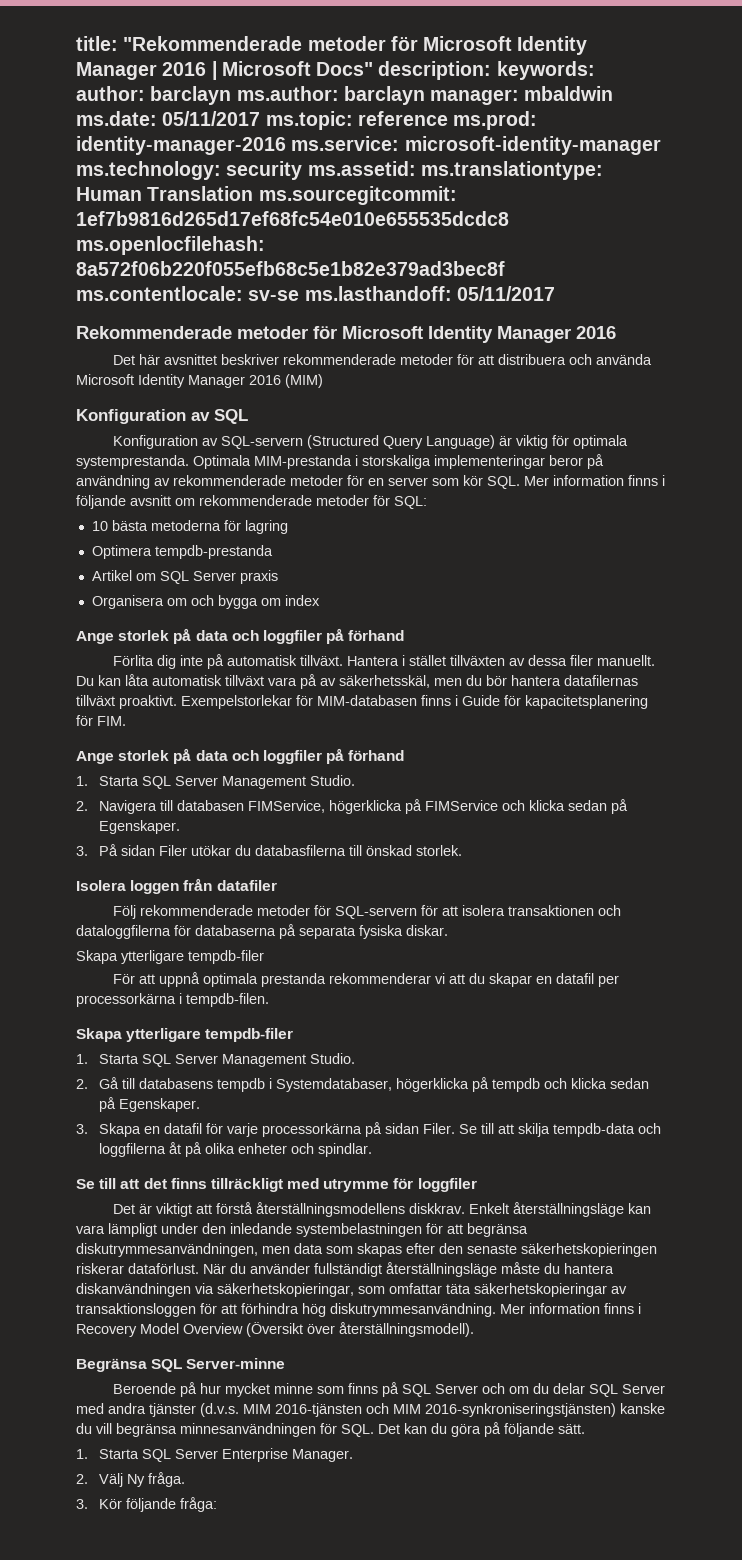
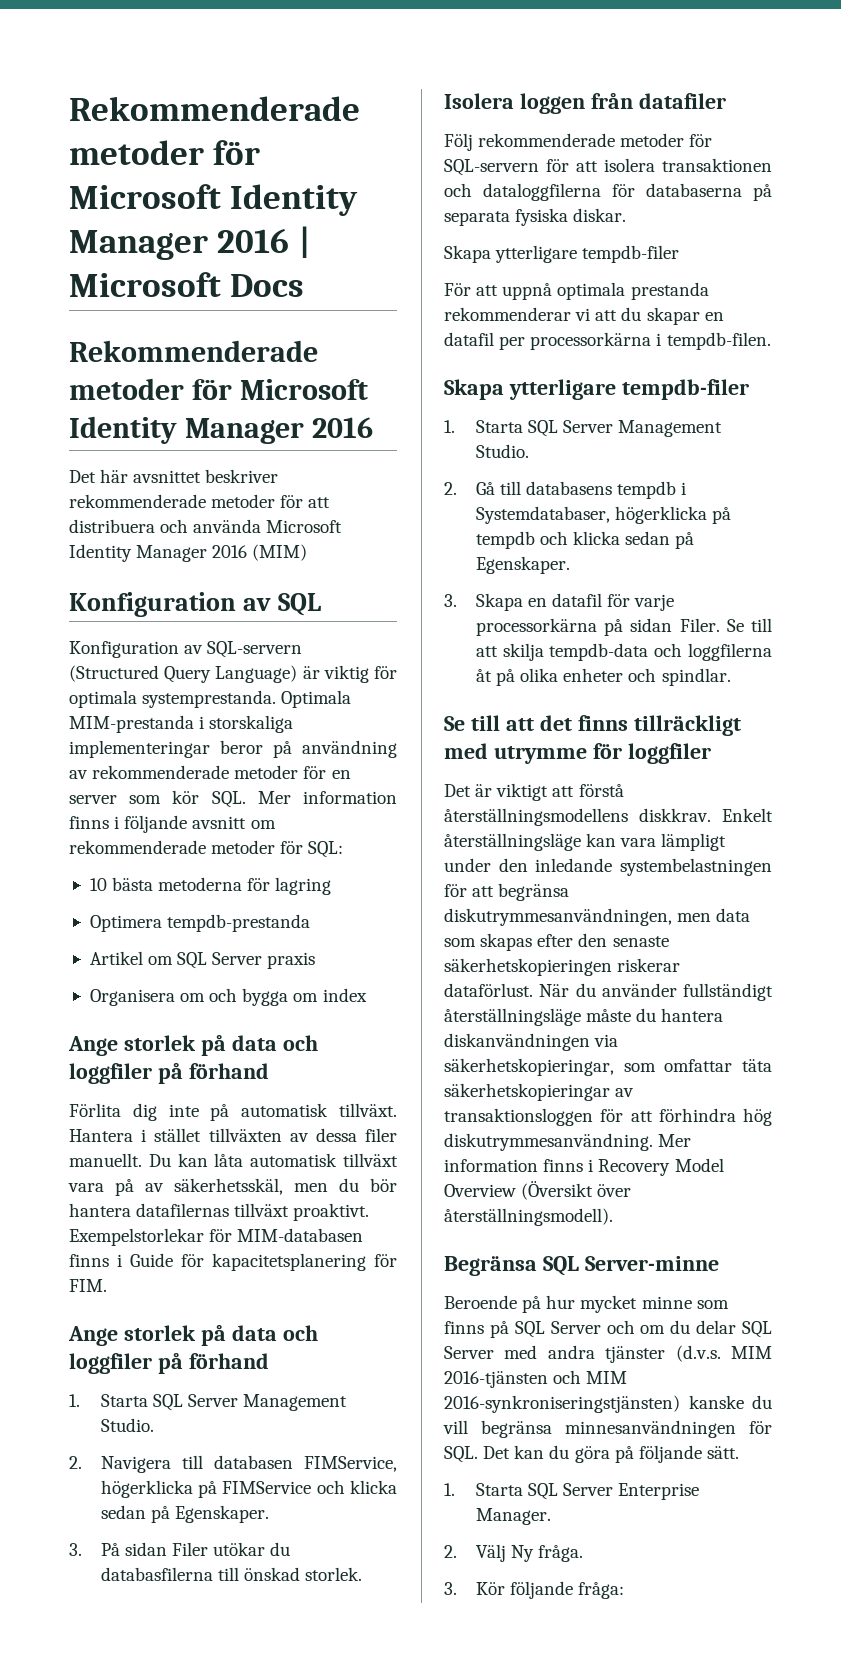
[76,36,303,51] title: "Rekommenderade -> [69,96,360,121] Rekommenderade
[316,61,595,80] [76,86,614,105] [76,111,538,130] [76,136,661,155] [76,161,603,180] [76,186,457,205] [76,211,509,226] [76,236,265,255] [76,261,505,276] [76,286,555,301] Docs" description: keywords: author: barclayn ms.author: barclayn manager: mbaldwin ms.date: 05/11/2017 ms.topic: reference ms.prod: identity-manager-2016 ms.service: microsoft-identity-manager ms.technology: security ms.assetid: ms.translationtype: Human Translation ms.sourcegitcommit: 1ef7b9816d265d17ef68fc54e010e655535dcdc8 ms.openlocfilehash: 8a572f06b220f055efb68c5e1b82e379ad3bec8f ms.contentlocale: sv-se ms.lasthandoff: 05/11/2017 -> [230,274,305,297] Docs

